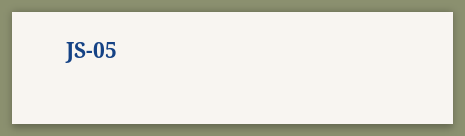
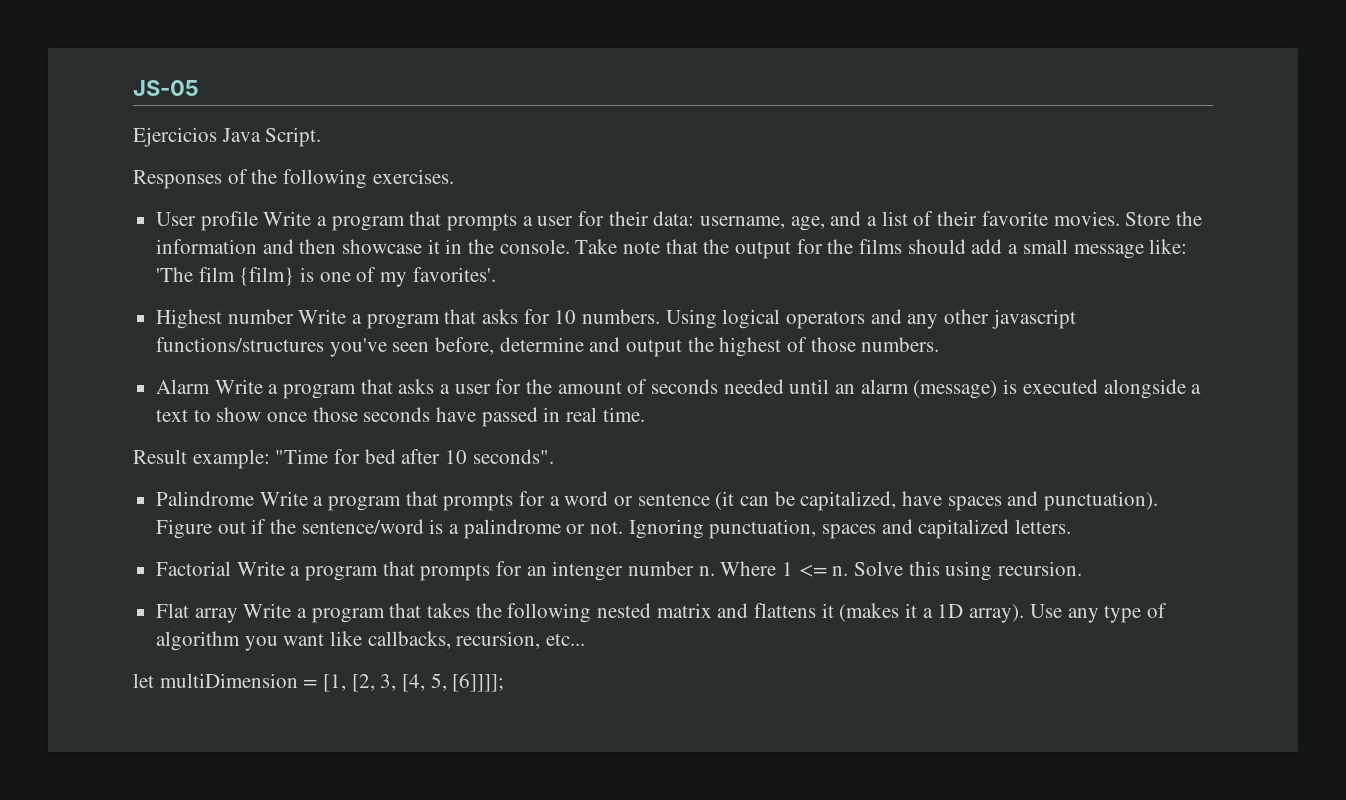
(117, 52) none -> [133,127,322,147] [133,169,454,189] [156,211,1202,231] [156,239,1188,259] [156,267,496,287] [156,309,1076,329] [156,337,940,357] [156,379,1202,399] [156,407,645,427] [133,449,554,469] [156,491,1159,511] [156,519,1072,539] [156,561,1083,581] [156,603,1167,623] [156,631,586,651] [133,673,505,692] // Ejercicios Java Script. // Responses of the following exercises. // User profile Write a program that prompts a user for their data: username, age, and a list of their favorite movies. Store the information and then showcase it in the console. Take note that the output for the films should add a small message like: 'The film {film} is one of my favorites'. // Highest number Write a program that asks for 10 numbers. Using logical operators and any other javascript functions/structures you've seen before, determine and output the highest of those numbers. // Alarm Write a program that asks a user for the amount of seconds needed until an alarm (message) is executed alongside a text to show once those seconds have passed in real time. // Result example: "Time for bed after 10 seconds". // Palindrome Write a program that prompts for a word or sentence (it can be capitalized, have spaces and punctuation). Figure out if the sentence/word is a palindrome or not. Ignoring punctuation, spaces and capitalized letters. // Factorial Write a program that prompts for an intenger number n. Where 1 <= n. Solve this using recursion. // Flat array Write a program that takes the following nested matrix and flattens it (makes it a 1D array). Use any type of algorithm you want like callbacks, recursion, etc... // let multiDimension = [1, [2, 3, [4, 5, [6]]]];

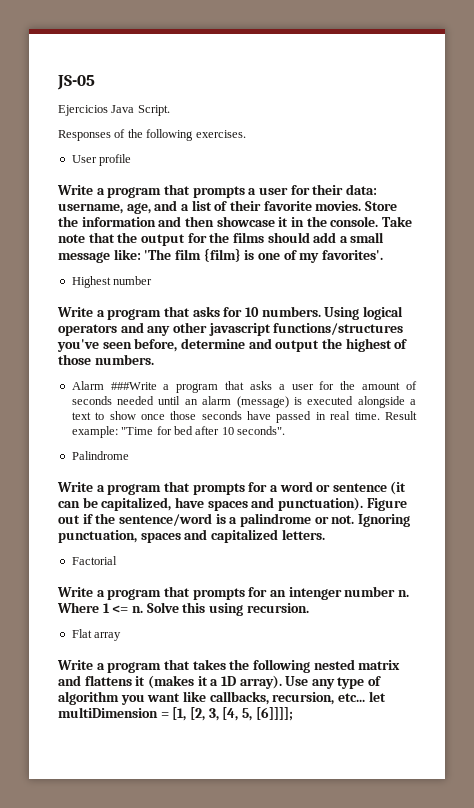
(258, 221) none -> (132, 160) //
(294, 316) none -> (153, 280) //
[214,379,263,394] Write -> [110,382,157,390] ###Write
(645, 414) // -> (380, 416) none
(255, 498) none -> (129, 455) //
(232, 568) none -> (117, 560) //
(238, 615) none -> (122, 636) //
(586, 639) // -> (365, 697) none

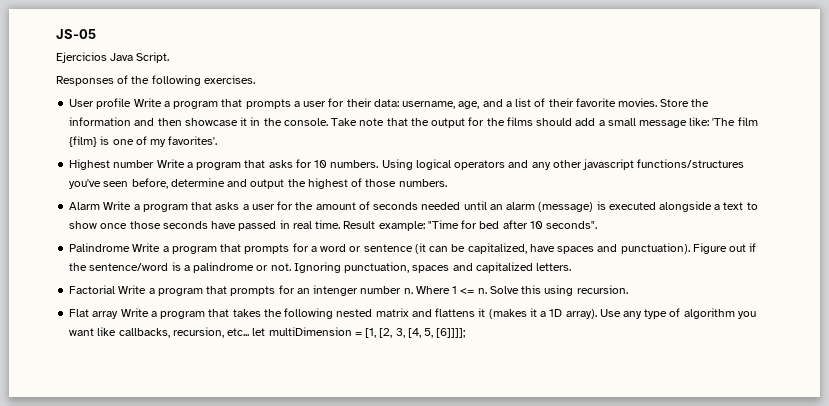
(132, 160) // -> (132, 103) none
(153, 280) // -> (155, 164) none
[110,382,157,390] ###Write -> [103,201,132,210] Write
(129, 455) // -> (131, 247) none
(117, 560) // -> (116, 289) none
(122, 636) // -> (119, 315) none

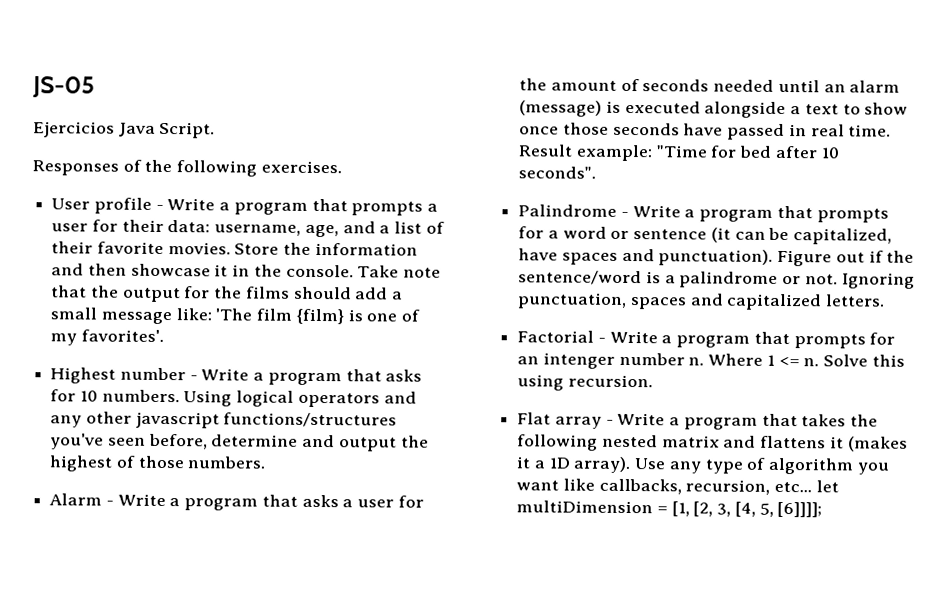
(132, 103) none -> [155,204,164,210] -
(155, 164) none -> [189,375,198,381] -
(101, 206) none -> [105,500,114,506] -
(131, 247) none -> [620,211,629,217] -
(116, 289) none -> [597,337,606,343] -
(119, 315) none -> [605,419,614,425] -

